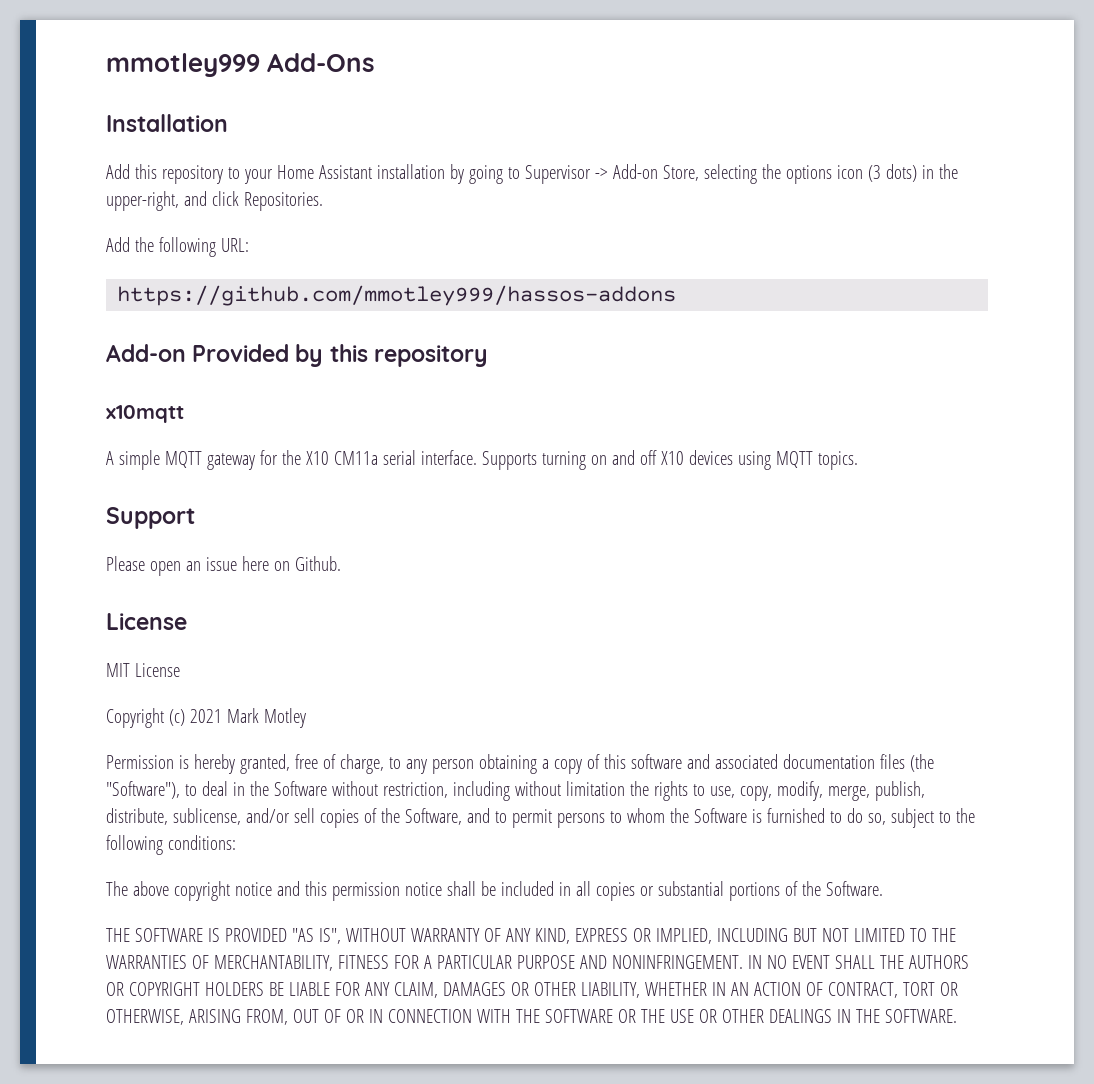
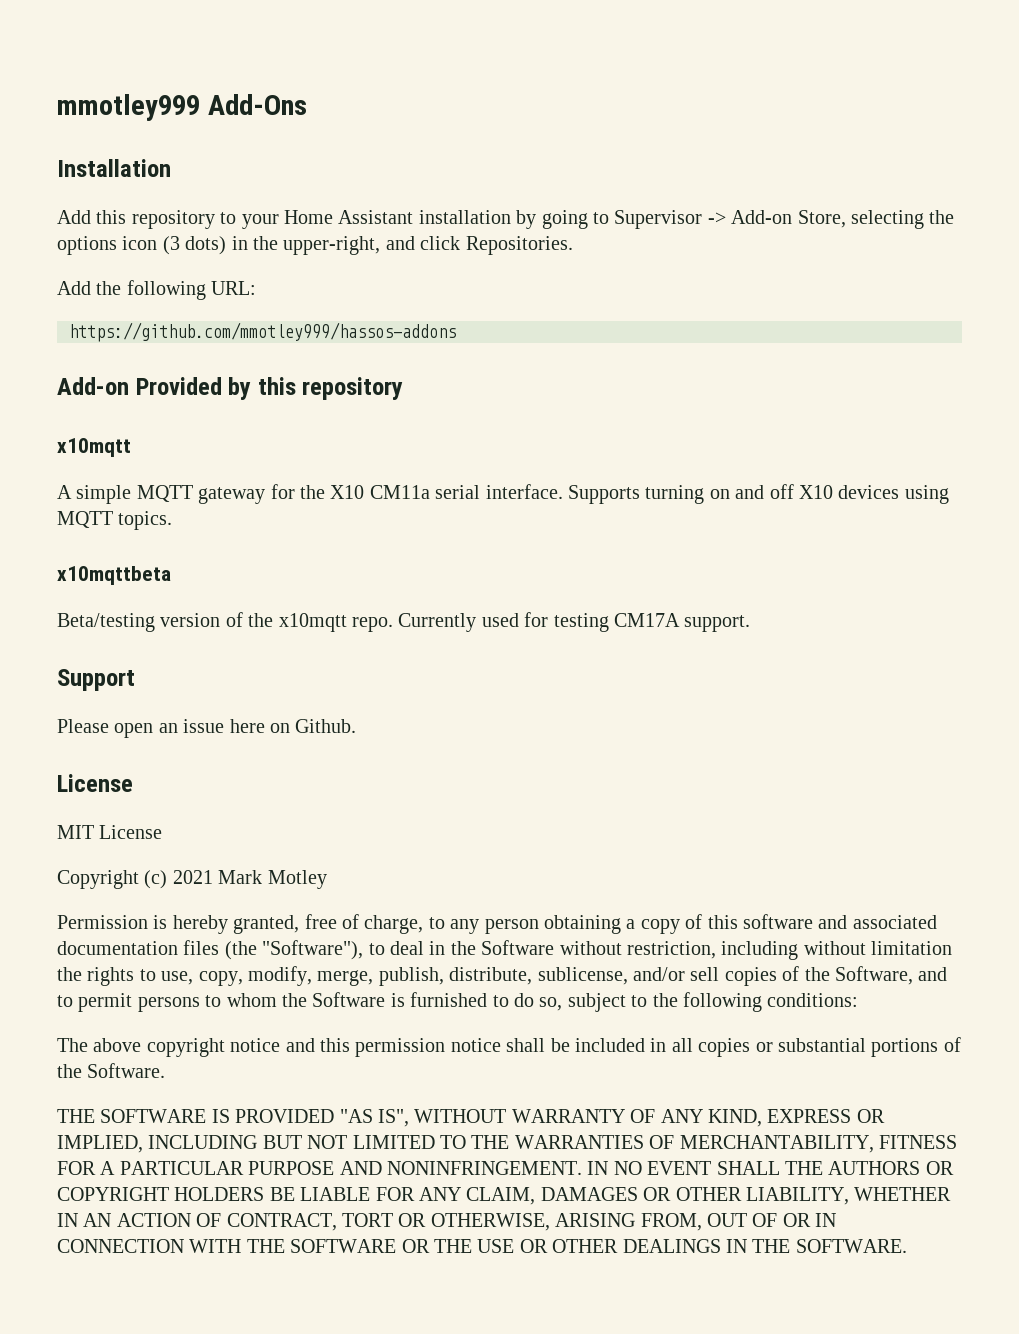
(858, 460) none -> [57,566,171,585] [57,612,751,632] // x10mqttbeta // Beta/testing version of the x10mqtt repo. Currently used for testing CM17A support.

